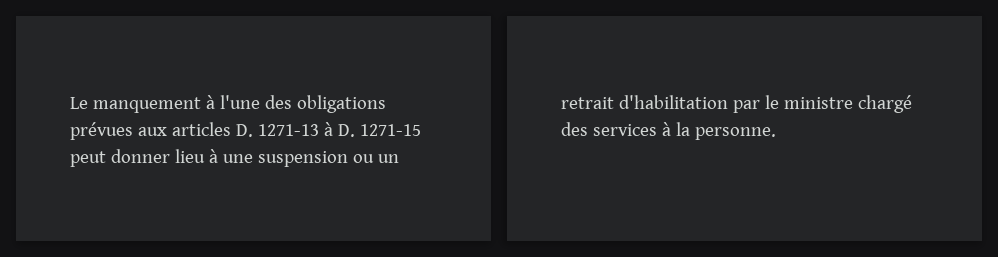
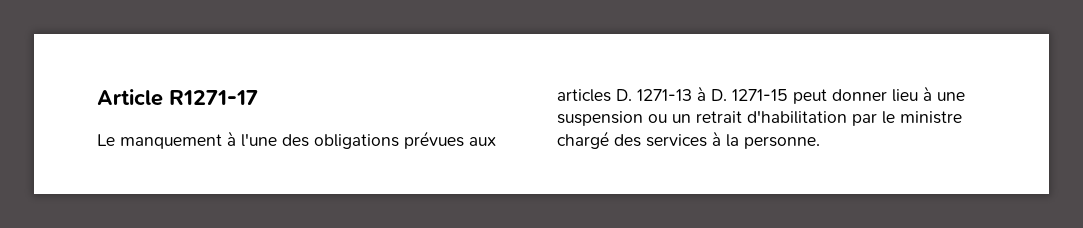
(70, 103) none -> [97,89,258,106] Article R1271-17 //

